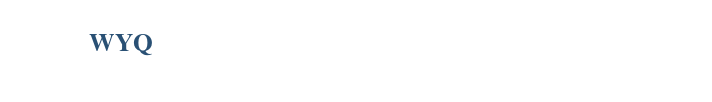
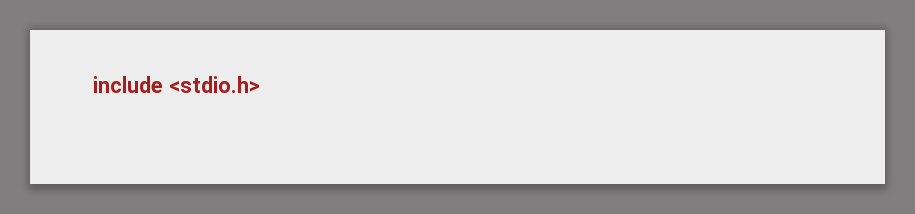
[89,34,153,56] WYQ -> [93,76,260,93] include <stdio.h>

